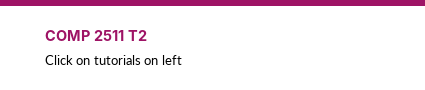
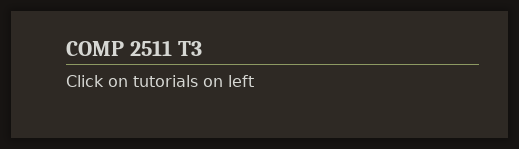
[127,30,147,41] T2 -> [177,41,202,56] T3

